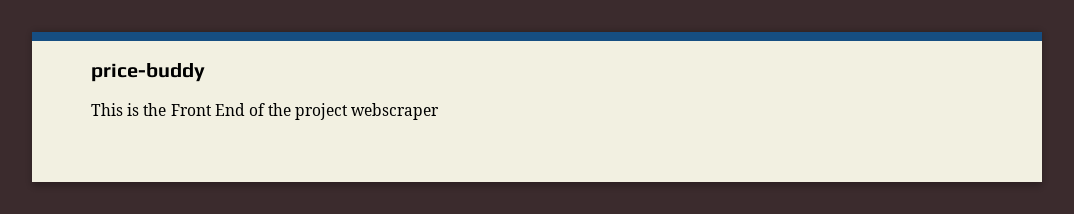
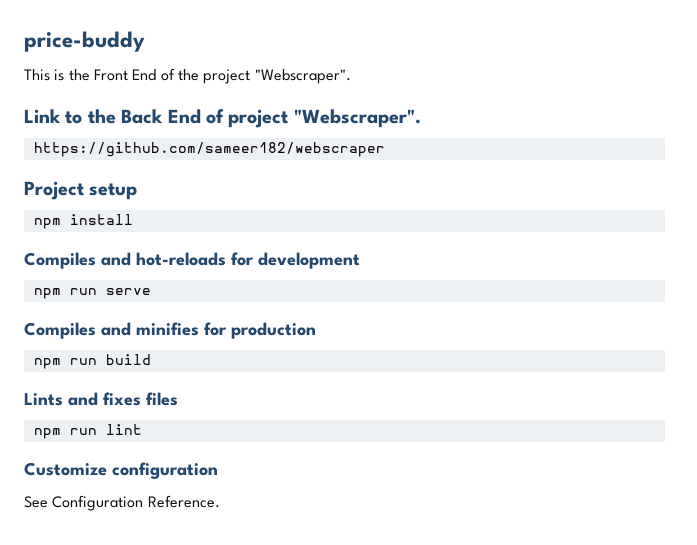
[351,103,440,120] webscraper -> [254,69,351,84] [24,109,421,128] [33,142,385,157] [24,181,138,200] [33,214,133,229] [24,252,360,269] [33,288,151,299] [24,322,316,339] [33,354,151,369] [24,392,178,406] [33,424,142,439] [24,462,218,479] [24,495,220,511] "Webscraper". // Link to the Back End of project "Webscraper". // https://github.com/sameer182/webscraper // Project setup // npm install // Compiles and hot-reloads for development // npm run serve // Compiles and minifies for production // npm run build // Lints and fixes files // npm run lint // Customize configuration // See Configuration Reference.

